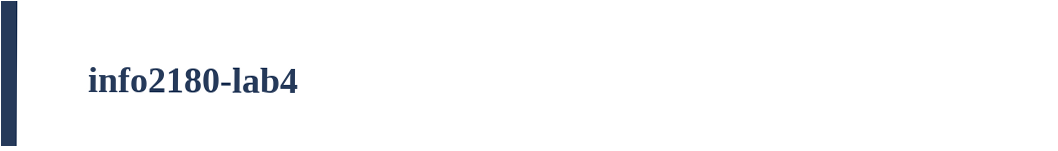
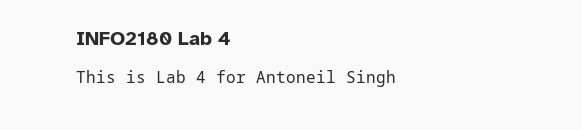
[87,66,299,93] info2180-lab4 -> [76,32,231,45] [76,70,396,87] INFO2180 Lab 4 // This is Lab 4 for Antoneil Singh

